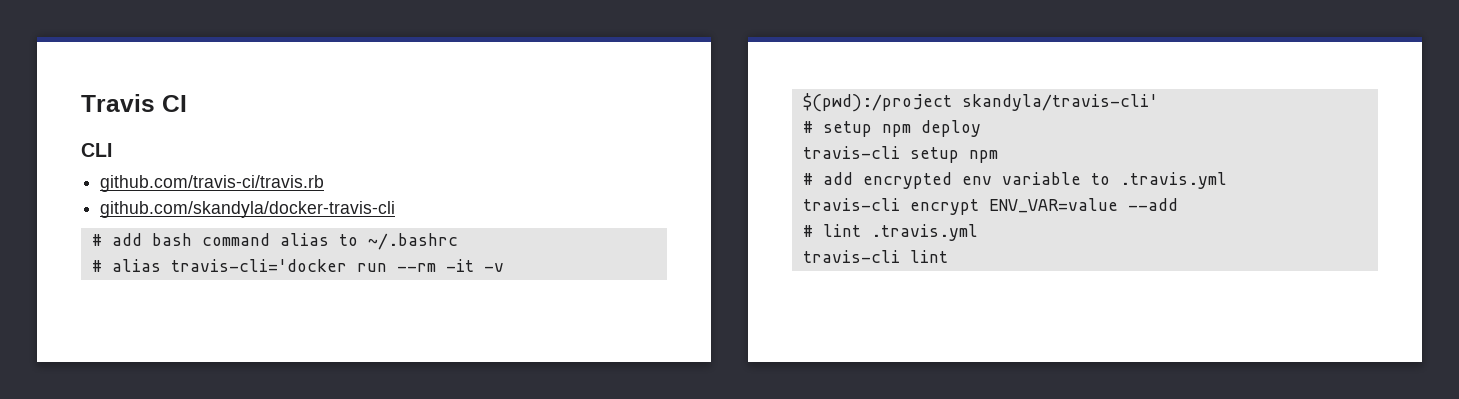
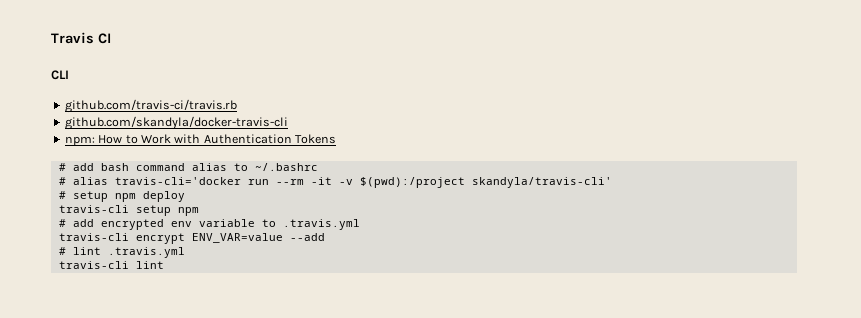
(396, 209) none -> [64,134,336,146] // npm: How to Work with Authentication Tokens

